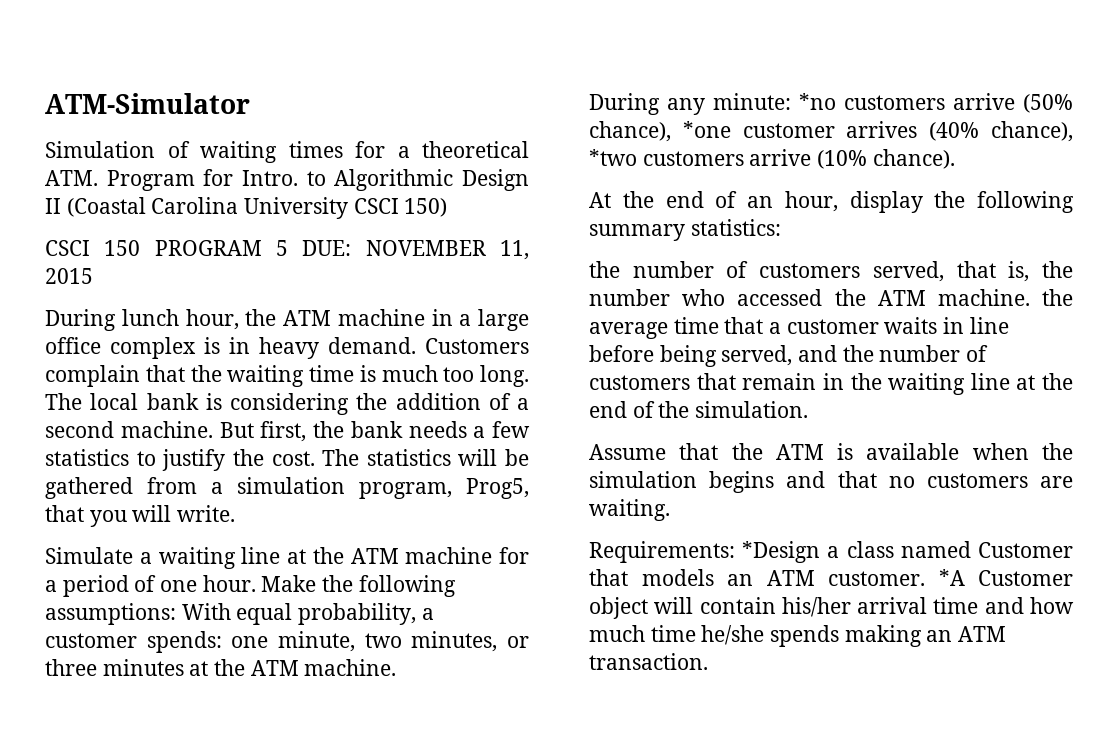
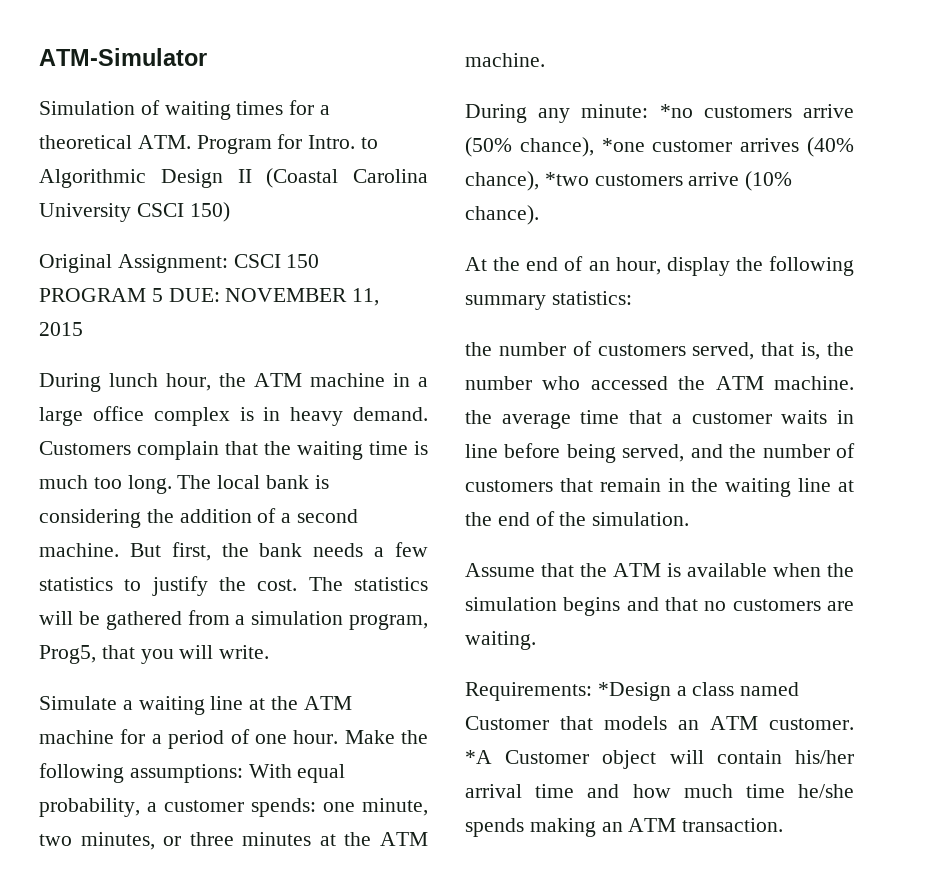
(448, 207) none -> [39,254,228,273] Original Assignment:

